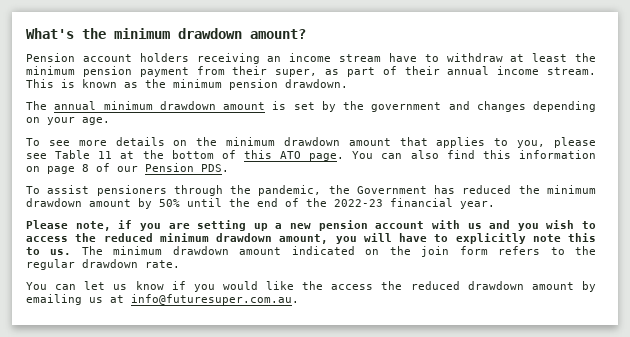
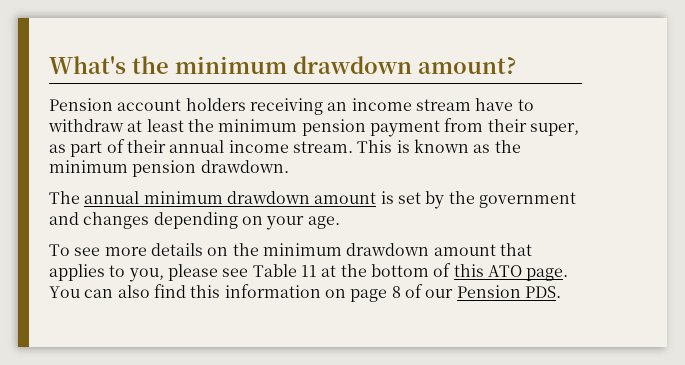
[26,185,596,196] [26,198,495,209] [26,220,596,231] [26,233,596,244] [26,246,596,257] [26,259,180,270] [26,281,596,292] [26,294,299,305] // To assist pensioners through the pandemic, the Government has reduced the minimum drawdown amount by 50% until the end of the 2022-23 financial year. // Please note, if you are setting up a new pension account with us and you wish to access the reduced minimum drawdown amount, you will have to explicitly note this to us. The minimum drawdown amount indicated on the join form refers to the regular drawdown rate. // You can let us know if you would like the access the reduced drawdown amount by emailing us at info@futuresuper.com.au. -> (561, 292) none

